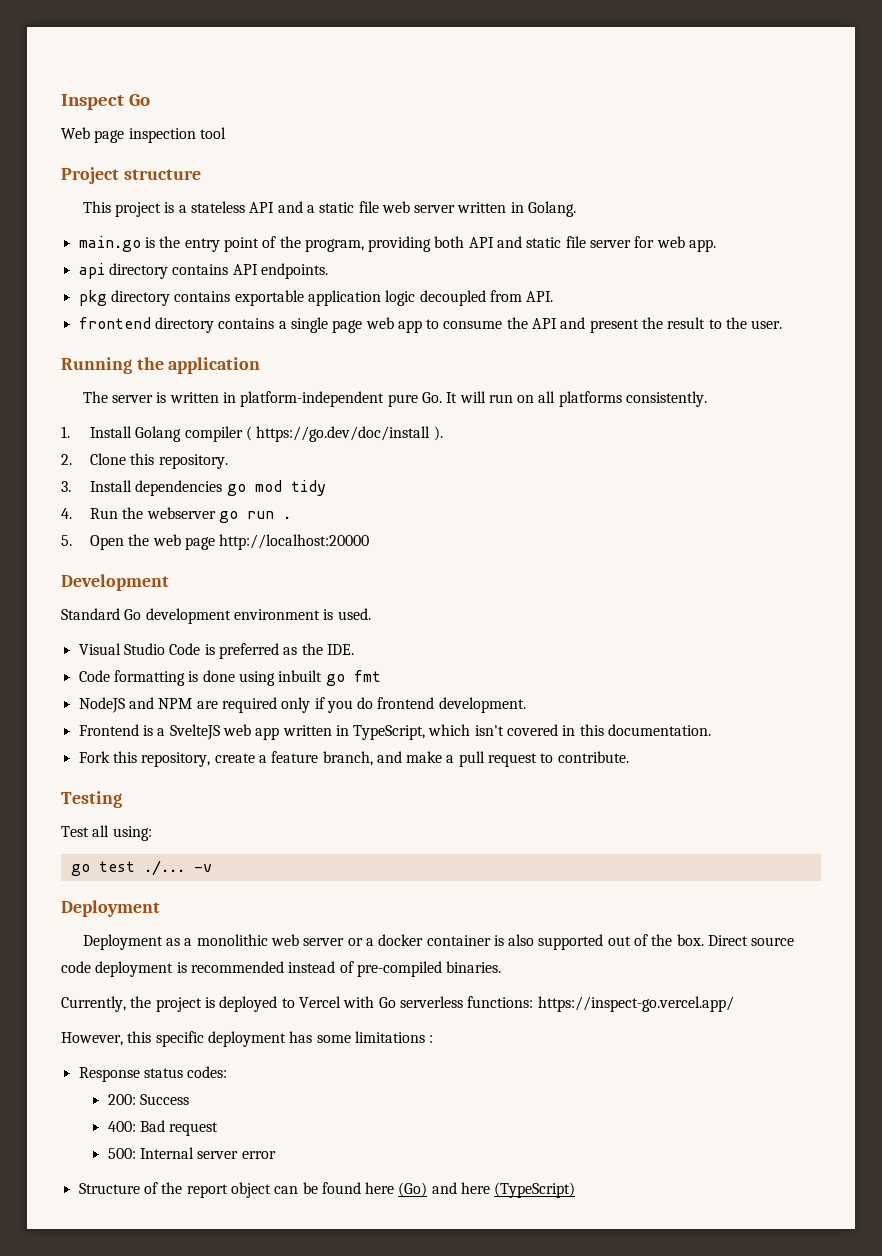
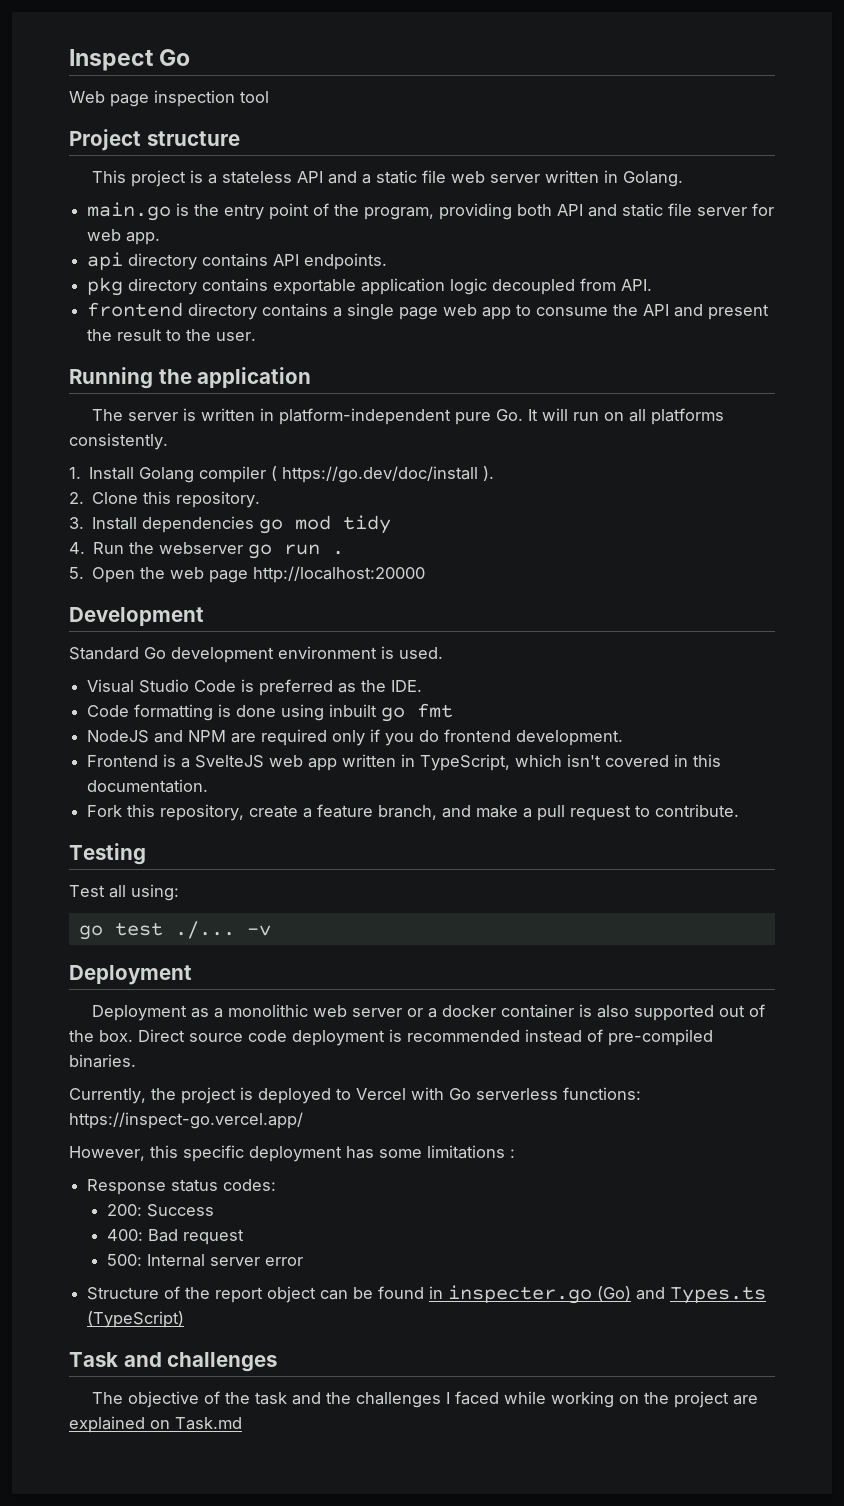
[365,1182,395,1194] here -> [429,1285,593,1304] in inspecter.go
[461,1182,491,1194] here -> [670,1286,767,1304] Types.ts
(576, 1190) none -> [69,1352,278,1372] [92,1391,759,1408] [69,1416,242,1433] // Task and challenges // The objective of the task and the challenges I faced while working on the project are explained on Task.md

